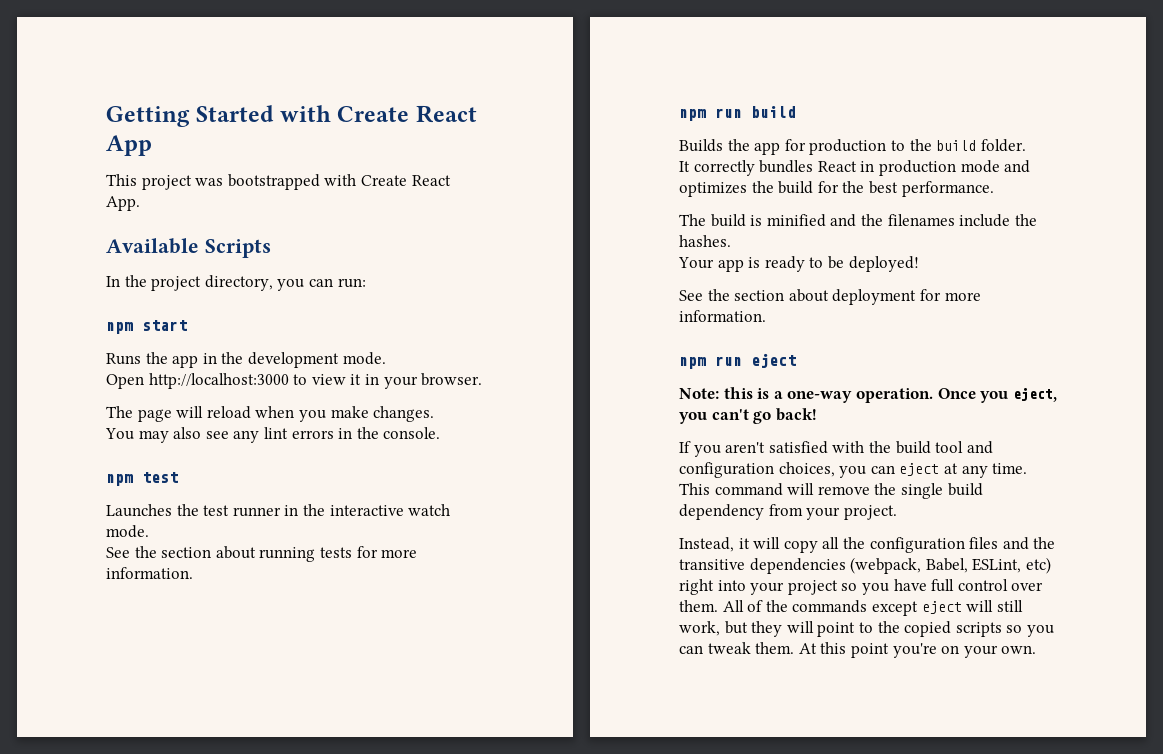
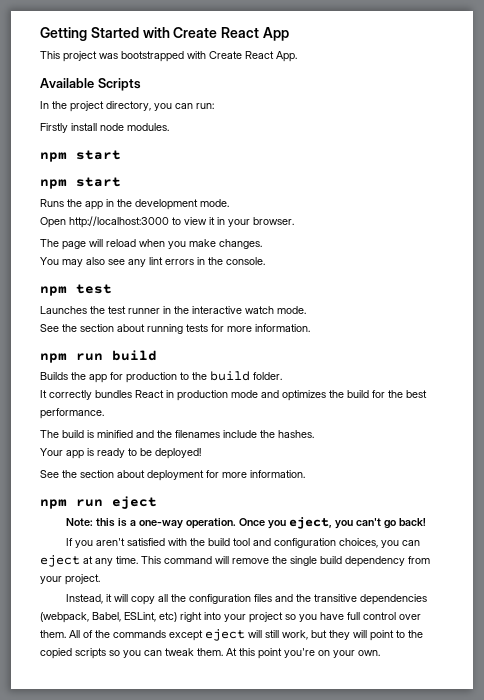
(366, 283) none -> [40,123,169,133] [40,150,121,162] // Firstly install node modules. // npm start

